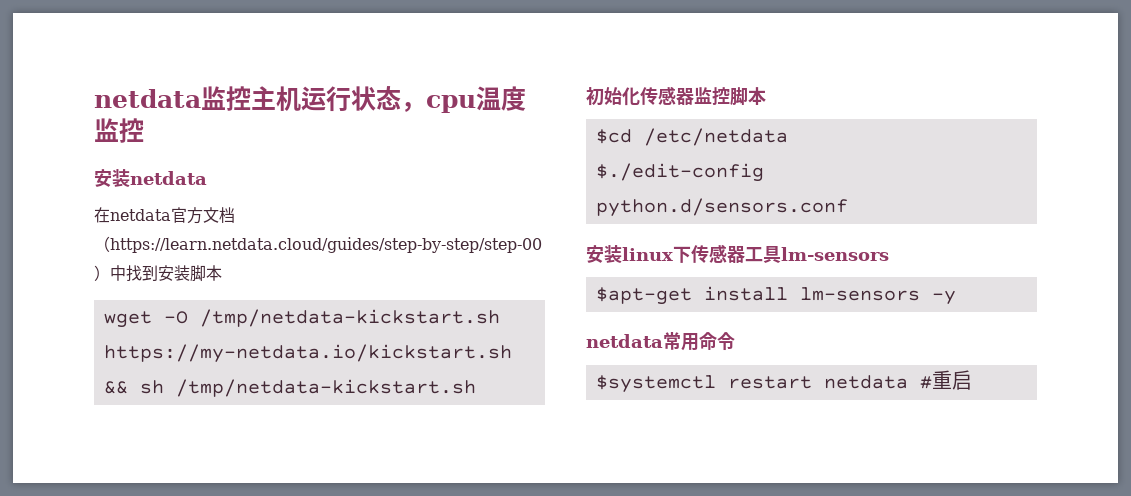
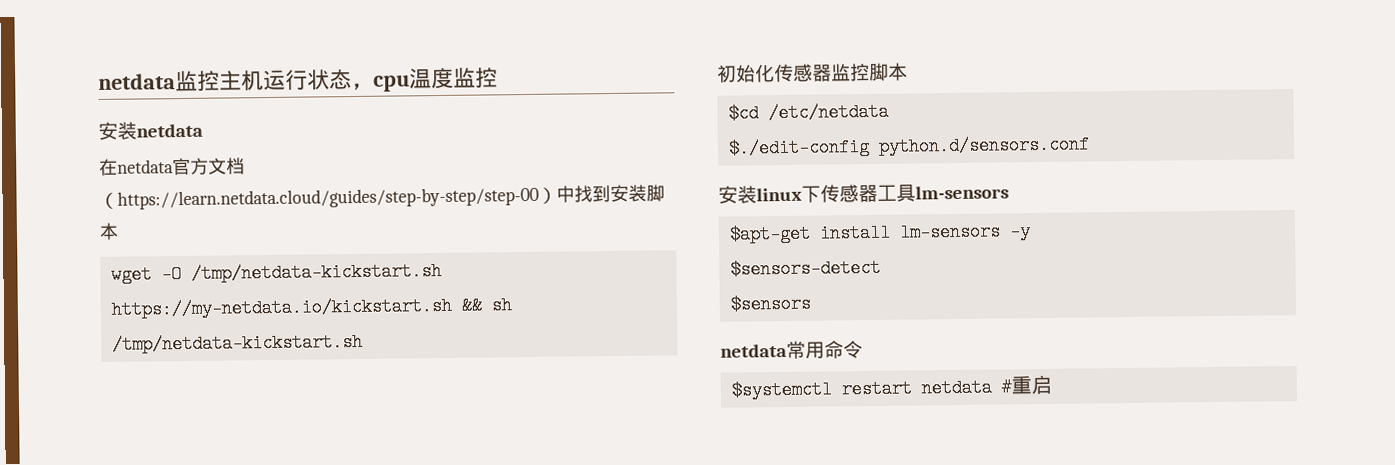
(956, 297) none -> [729,258,881,279] [729,294,811,314] // $sensors-detect // $sensors

